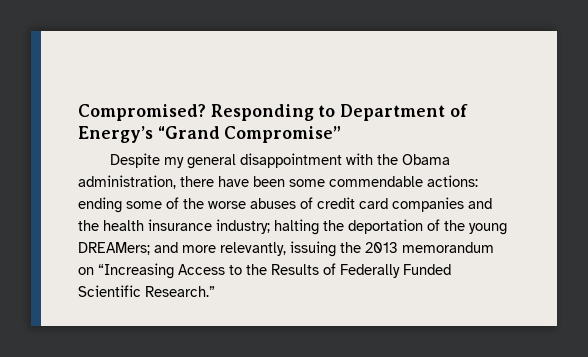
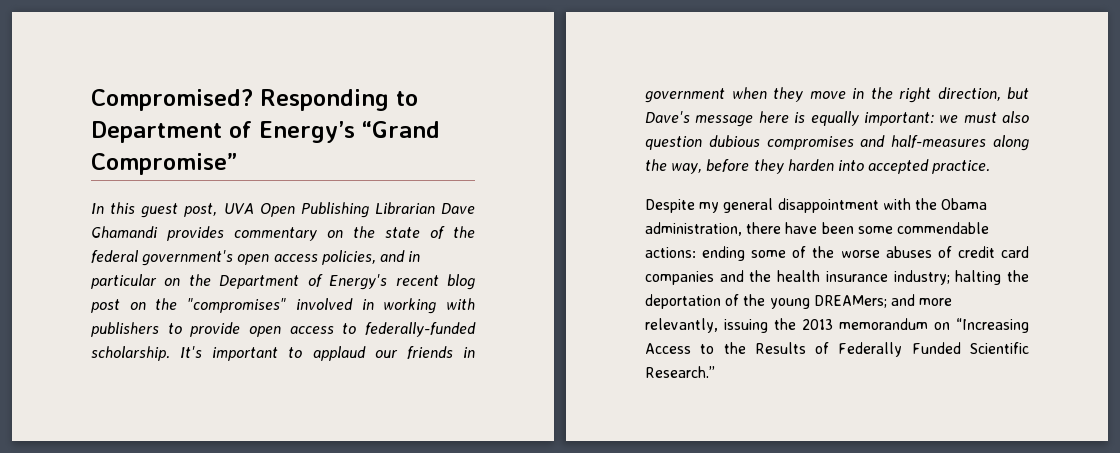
(342, 134) none -> [91,202,475,218] [91,226,475,241] [91,250,421,266] [91,274,475,290] [91,298,475,314] [91,322,476,337] [91,346,476,361] [645,87,1029,103] [645,111,1029,127] [645,135,1029,151] [645,159,991,174] // In this guest post, UVA Open Publishing Librarian Dave Ghamandi provides commentary on the state of the federal government's open access policies, and in particular on the Department of Energy's recent blog post on the "compromises" involved in working with publishers to provide open access to federally-funded scholarship. It's important to applaud our friends in government when they move in the right direction, but Dave's message here is equally important: we must also question dubious compromises and half-measures along the way, before they harden into accepted practice.

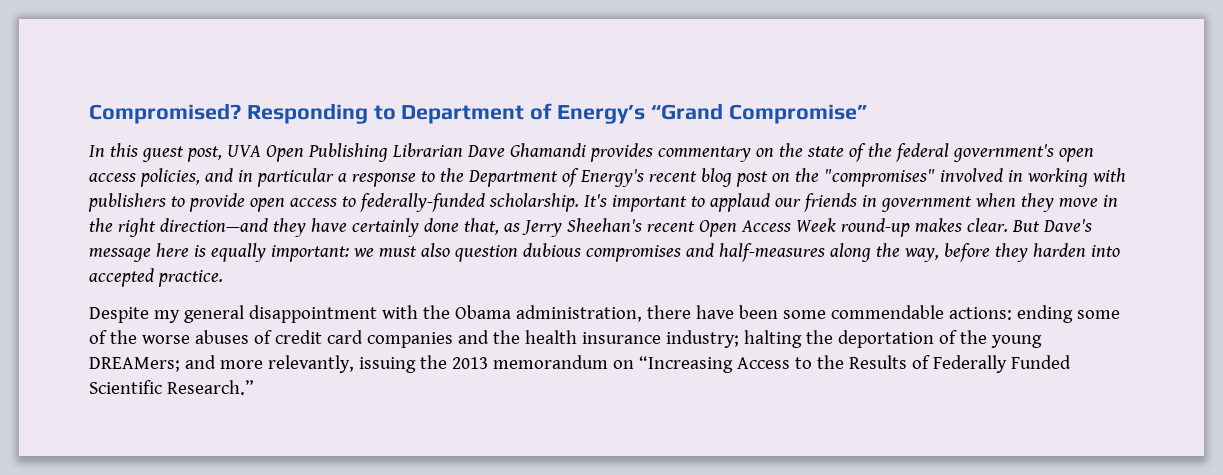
[164,278,181,286] on -> [337,171,435,187] a response to
[937,87,1029,101] direction, but -> [159,218,1040,237] direction—and they have certainly done that, as Jerry Sheehan's recent Open Access Week round-up makes clear. But

